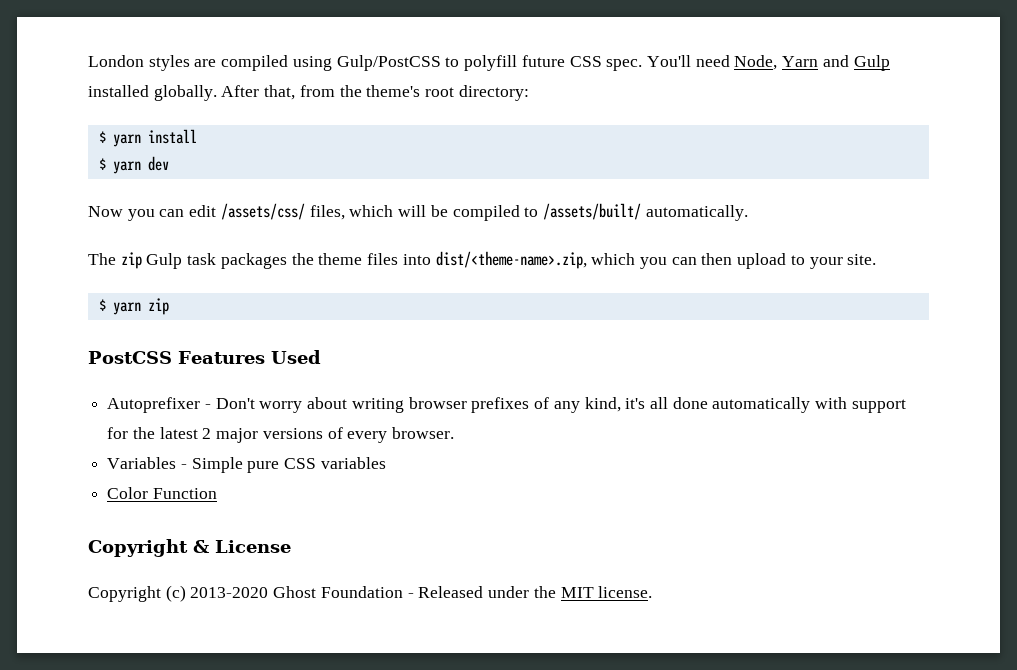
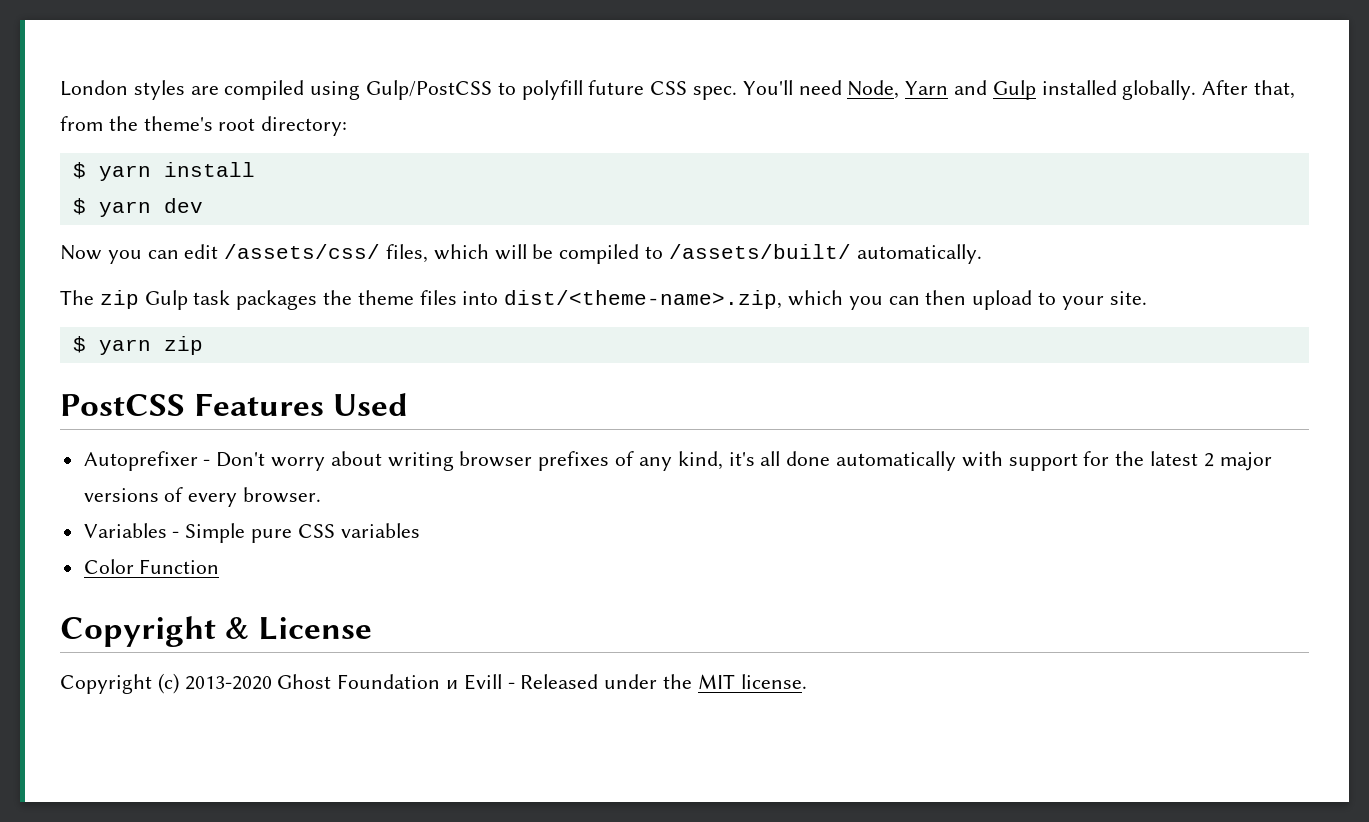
(403, 592) none -> [446,674,502,690] и Evill

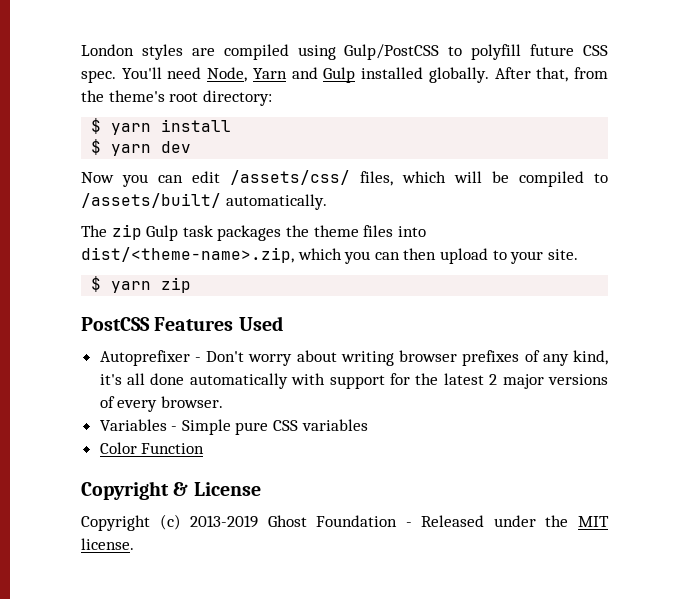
[184,676,272,690] 2013-2020 -> [190,515,259,528] 2013-2019
[446,674,502,690] и Evill -> (398, 521) none

